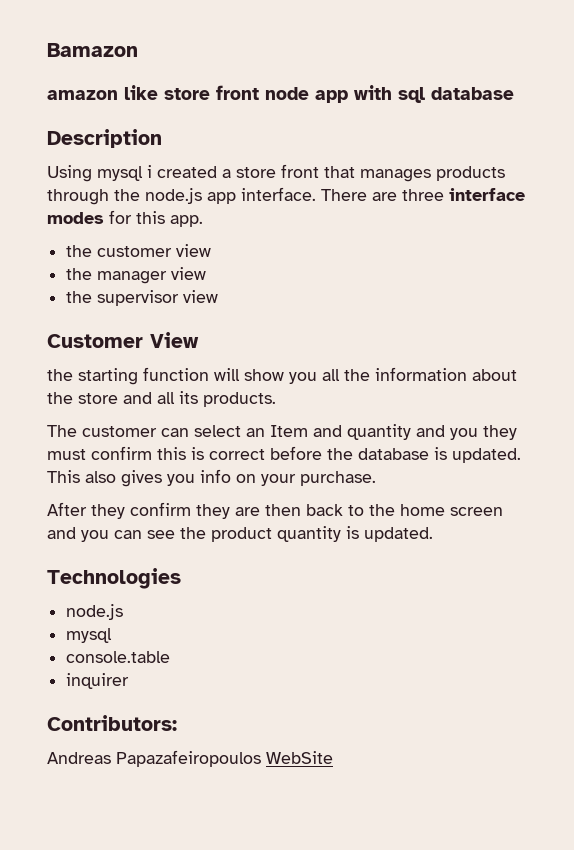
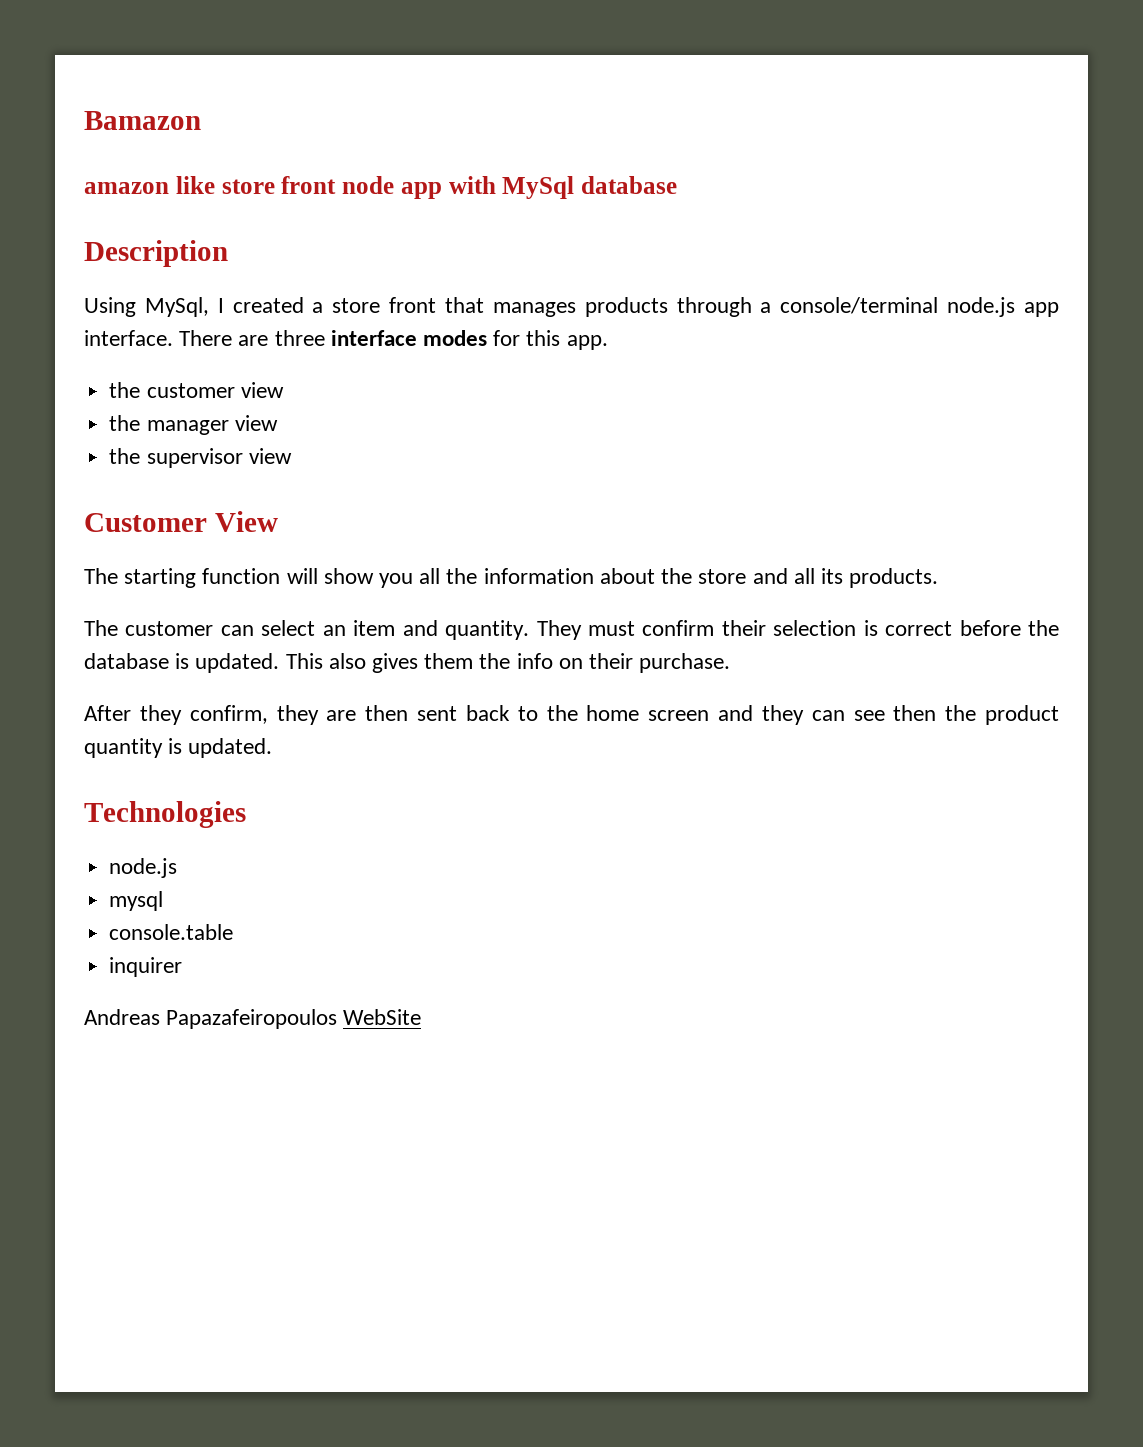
[398,87,425,103] sql -> [502,176,575,199] MySql
[97,165,152,181] mysql i -> [144,297,224,317] MySql, I
[114,189,140,201] the -> [760,297,939,314] a console/terminal
[47,369,73,381] the -> [84,568,118,584] The
[270,424,517,440] [47,446,186,460] Item and quantity and you they must confirm this -> [353,620,857,640] item and quantity. They must confirm their selection
[167,474,195,486] you -> [424,653,511,669] them the
[261,474,296,486] your -> [589,653,634,669] their
[130,502,191,516] confirm -> [189,705,268,724] confirm,
(301, 510) none -> [416,706,457,721] sent
[81,530,109,542] you -> [761,705,804,725] they
(175, 534) none -> [893,705,937,721] then
[47,715,177,731] // Contributors: -> (183, 967) none

